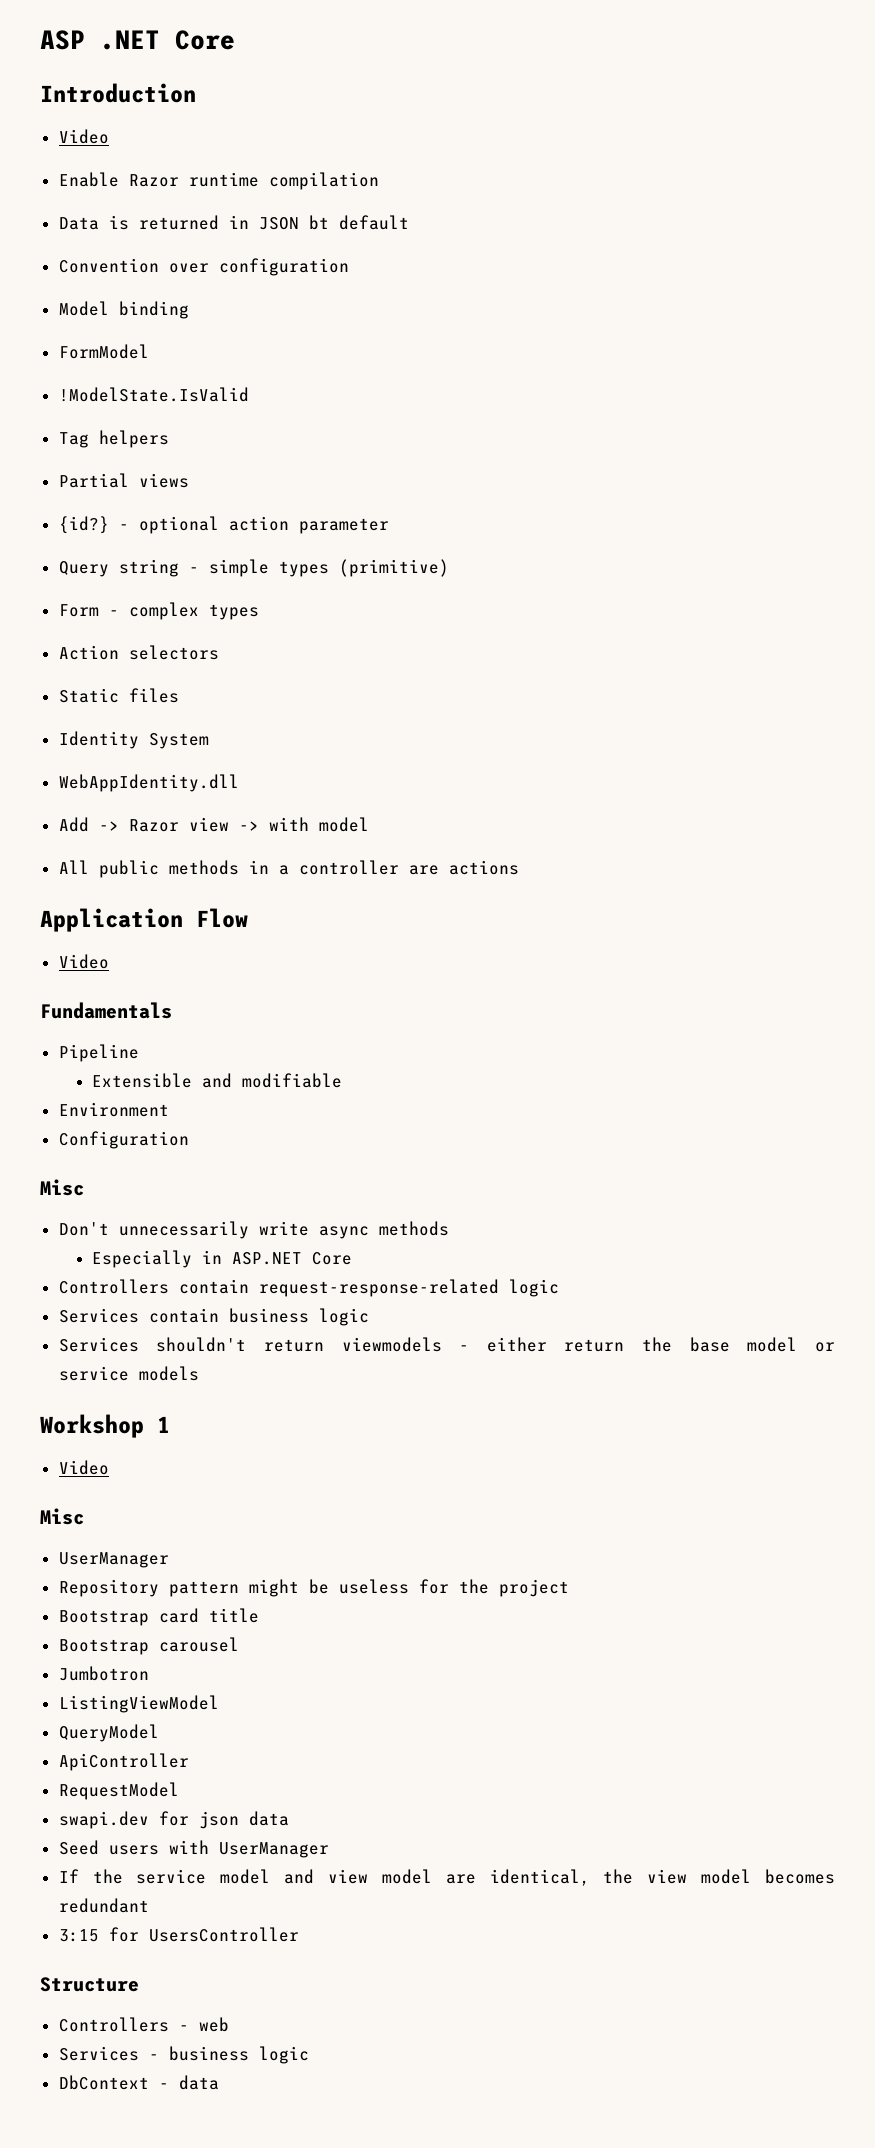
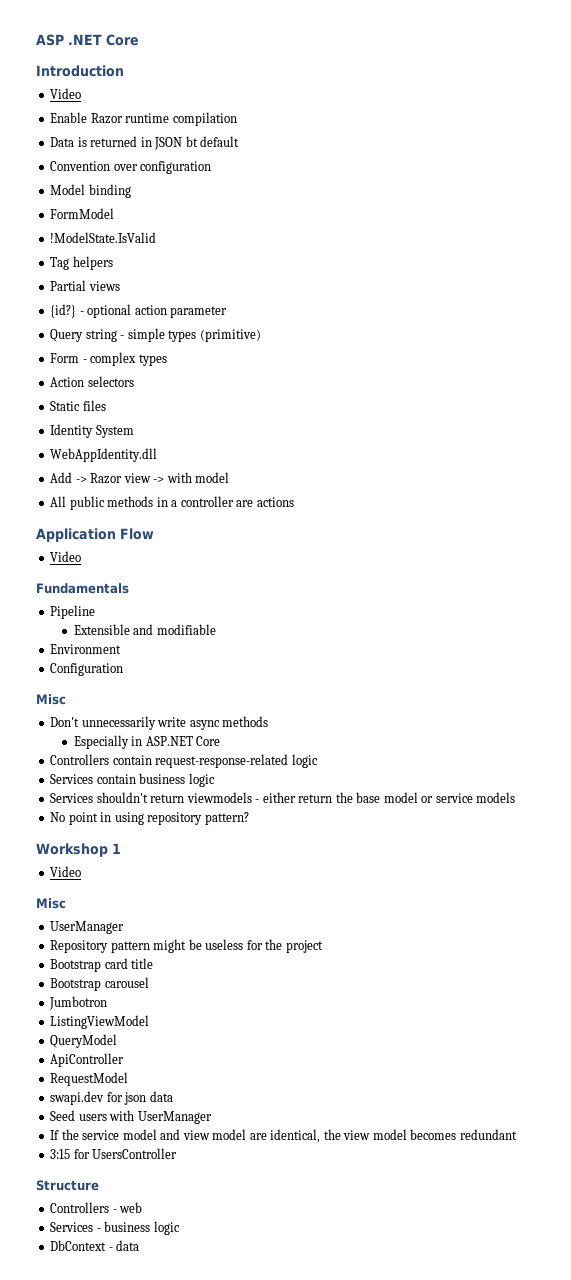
(199, 1373) none -> [50,812,249,825] // No point in using repository pattern?

